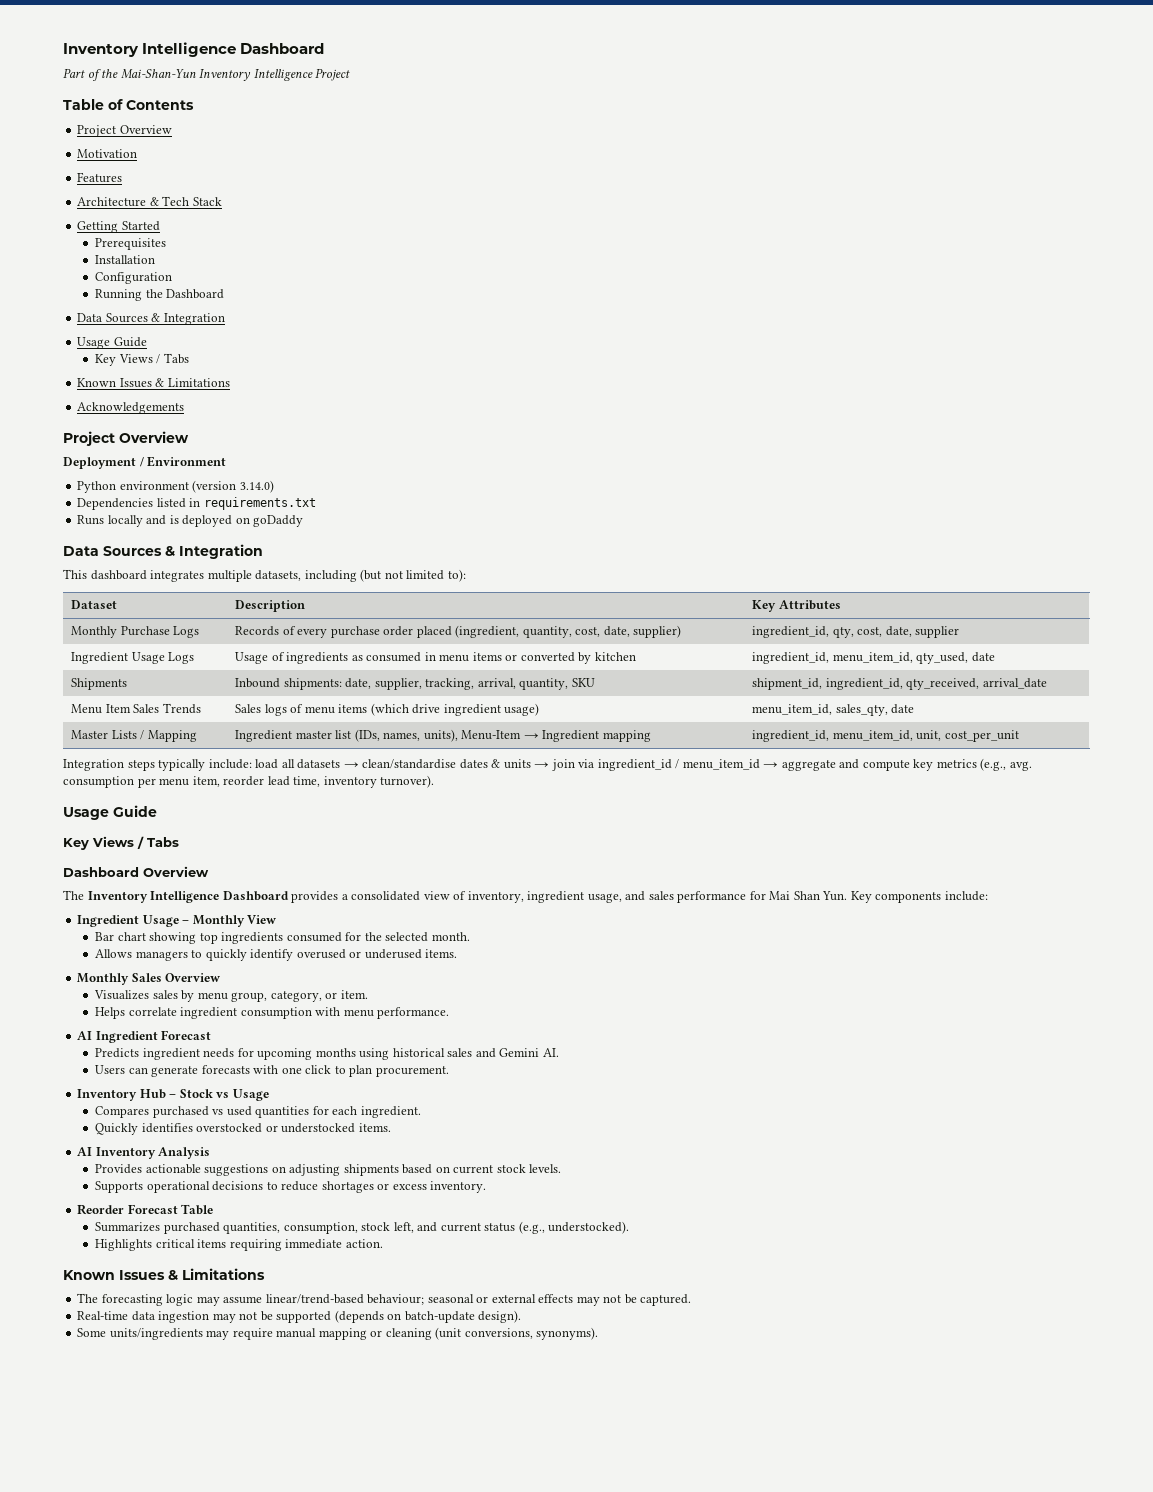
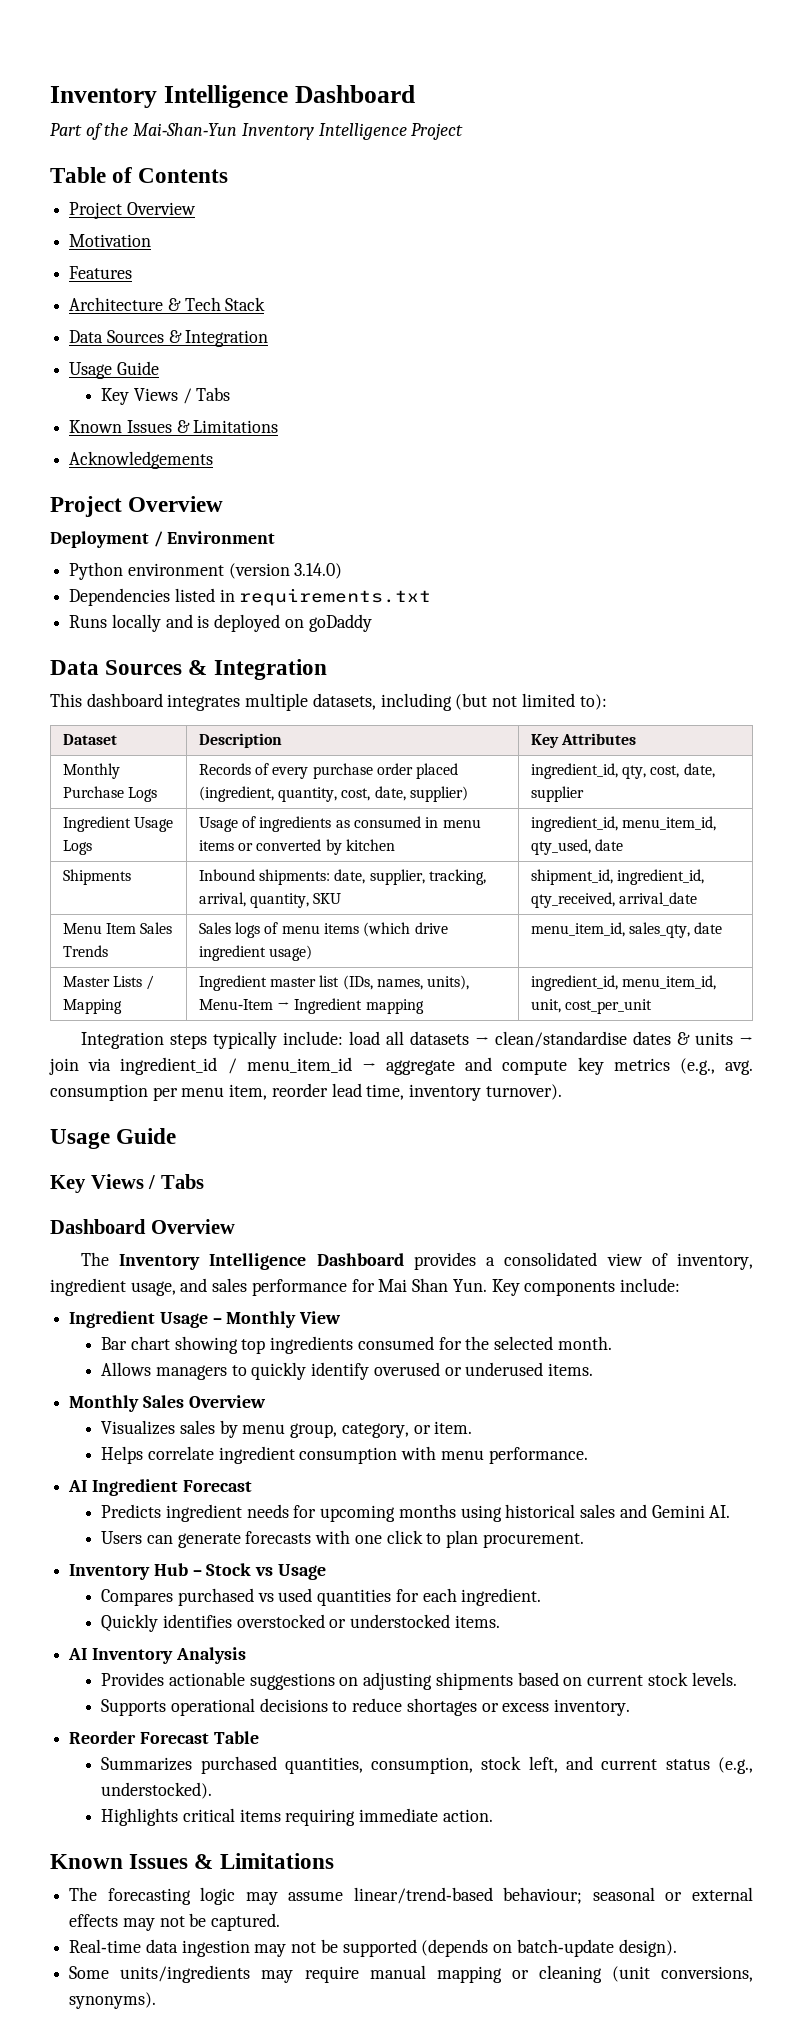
[77,221,160,233] [95,238,167,250] [95,255,156,264] [95,272,173,284] [95,289,225,301] // Getting Started // Prerequisites // Installation // Configuration // Running the Dashboard -> (266, 304) none

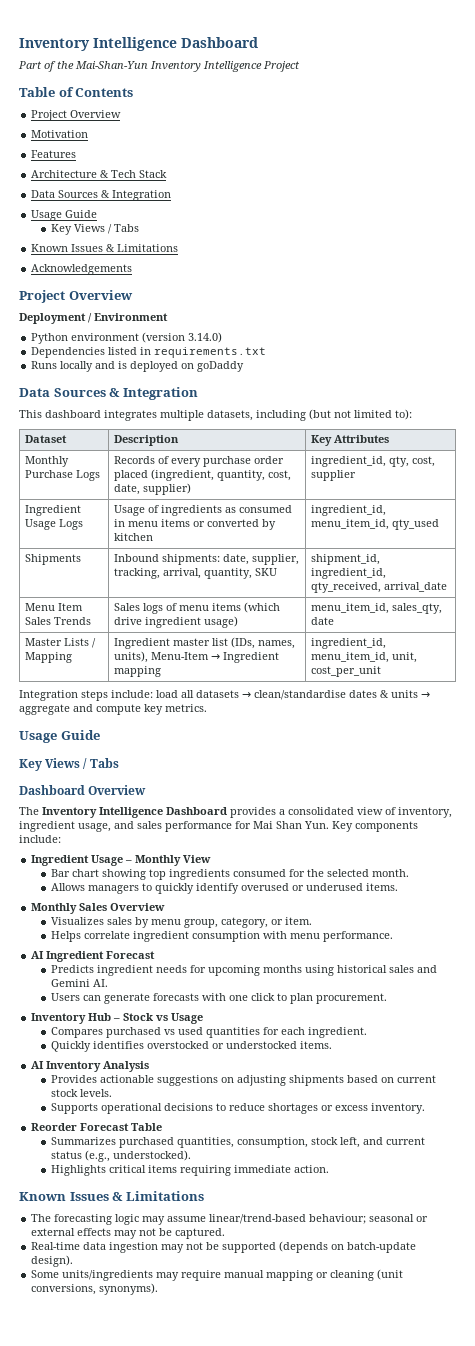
[683,763,715,778] date, -> (435, 461) none
[530,839,624,855] qty_used, date -> [391,519,439,530] qty_used
[213,1031,278,1049] typically -> (108, 695) none
[49,1057,753,1075] [50,1083,562,1101] join via ingredient_id / menu_item_id → aggregate and compute key metrics (e.g., avg. consumption per menu item, reorder lead time, inventory turnover). -> [19,704,207,715] aggregate and compute key metrics.

